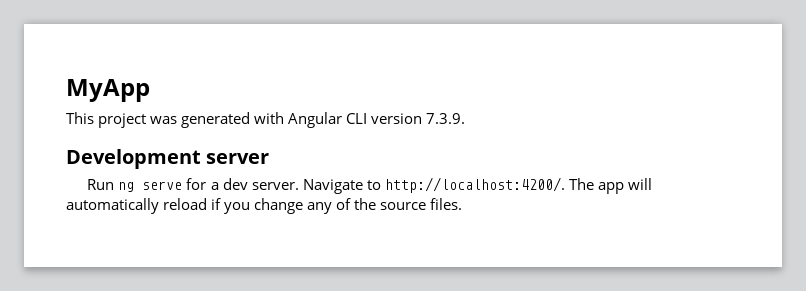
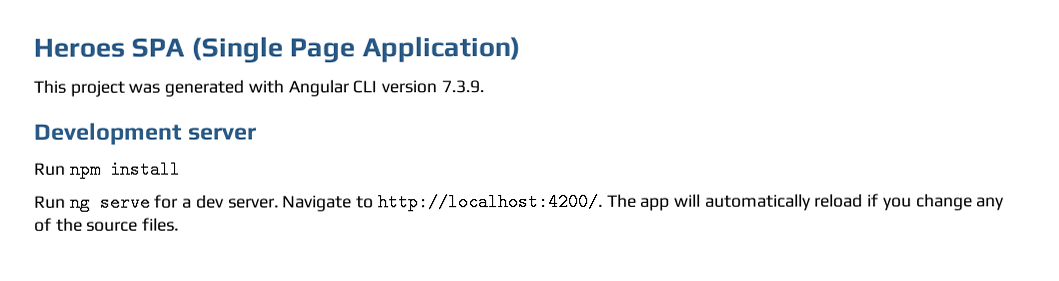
[66,79,150,102] MyApp -> [33,36,521,64] Heroes SPA (Single Page Application)
(270, 158) none -> [34,160,181,179] // Run npm install

